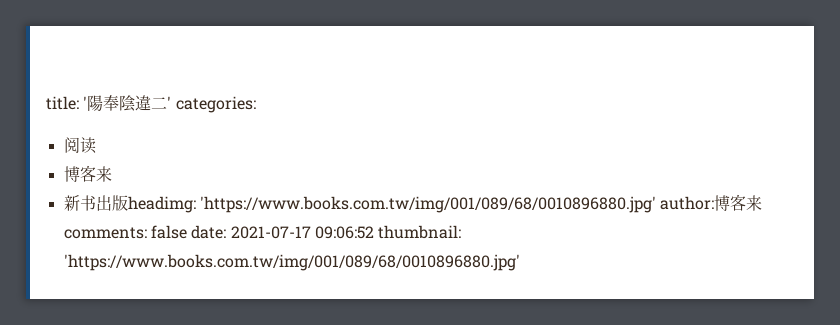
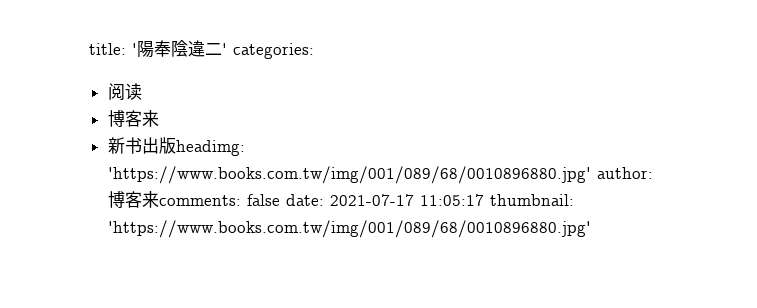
[314,226,374,239] 09:06:52 -> [419,194,484,206] 11:05:17

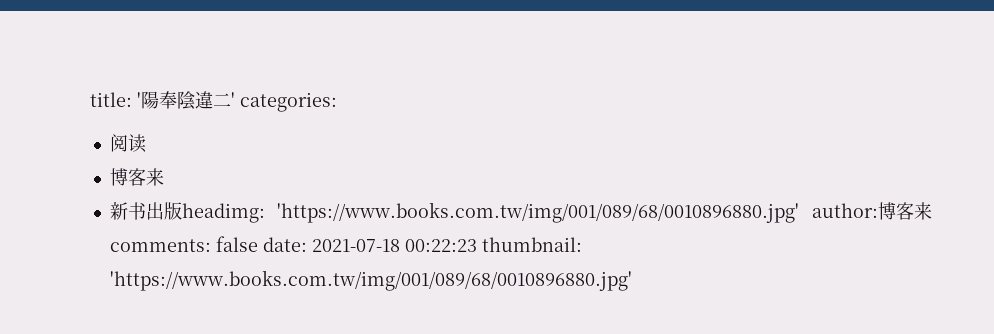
[329,194,484,206] 2021-07-17 11:05:17 -> [311,239,477,252] 2021-07-18 00:22:23

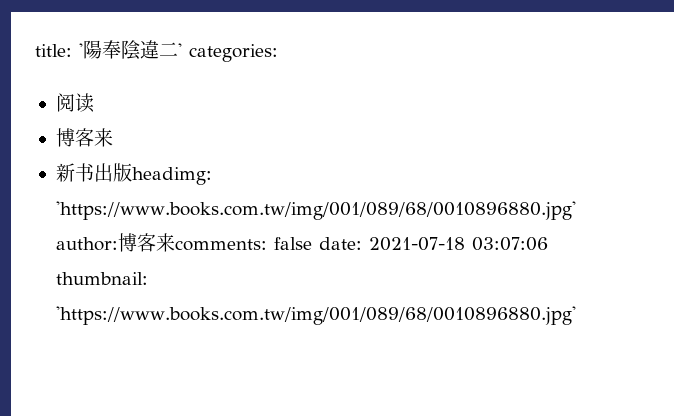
[404,239,477,252] 00:22:23 -> [471,237,548,251] 03:07:06

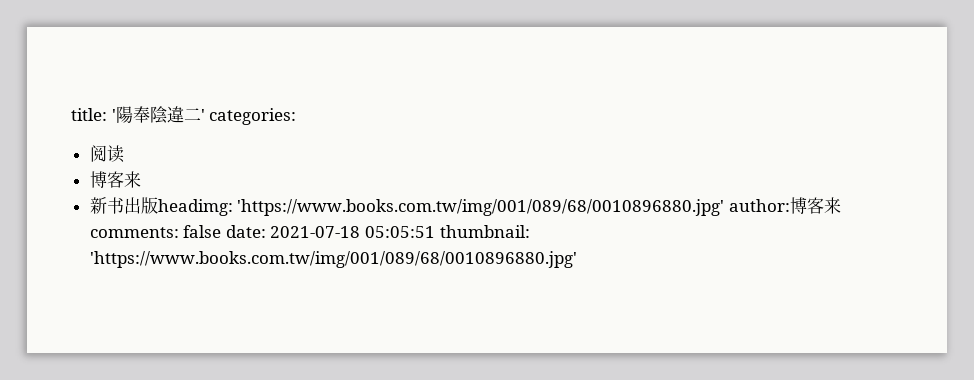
[471,237,548,251] 03:07:06 -> [365,226,436,238] 05:05:51

